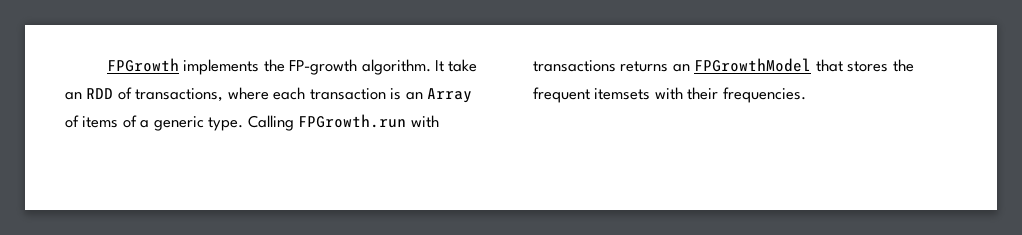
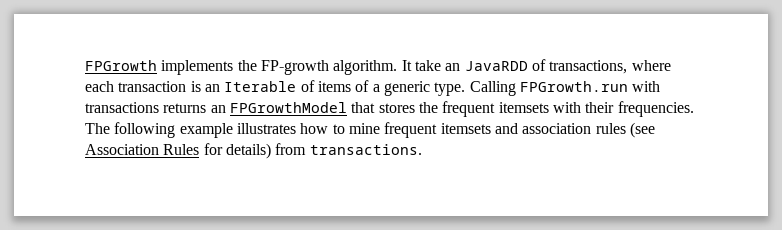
[86,88,114,99] RDD -> [464,61,528,71] JavaRDD
[427,88,473,103] Array -> [224,81,297,92] Iterable
(806, 95) none -> [85,122,655,138] [85,143,422,159] The following example illustrates how to mine frequent itemsets and association rules (see Association Rules for details) from transactions.

